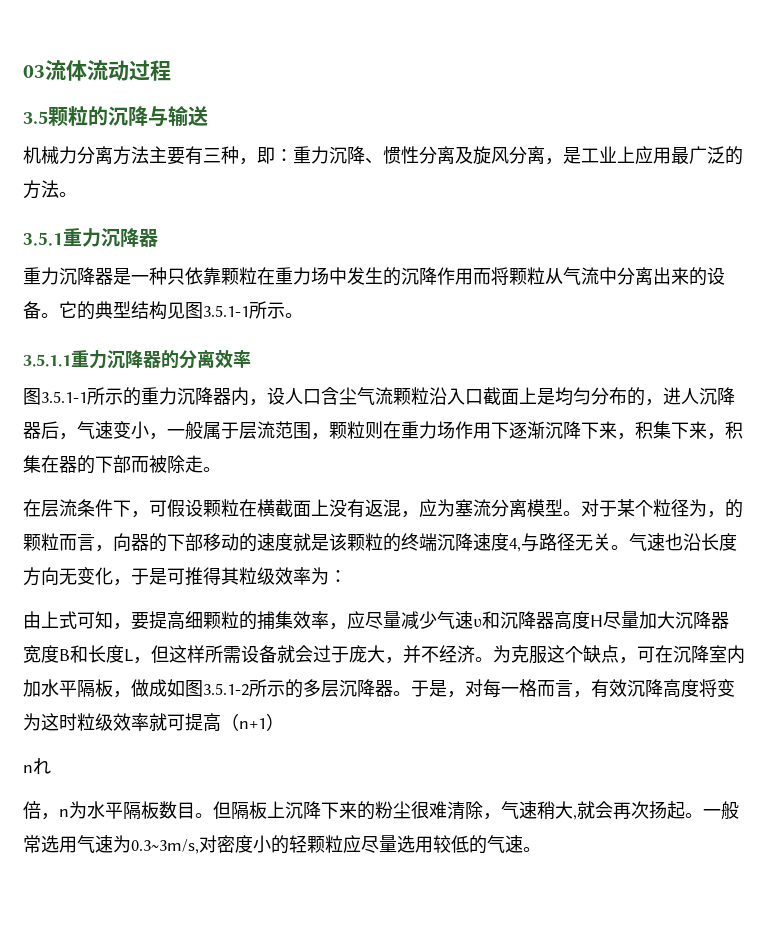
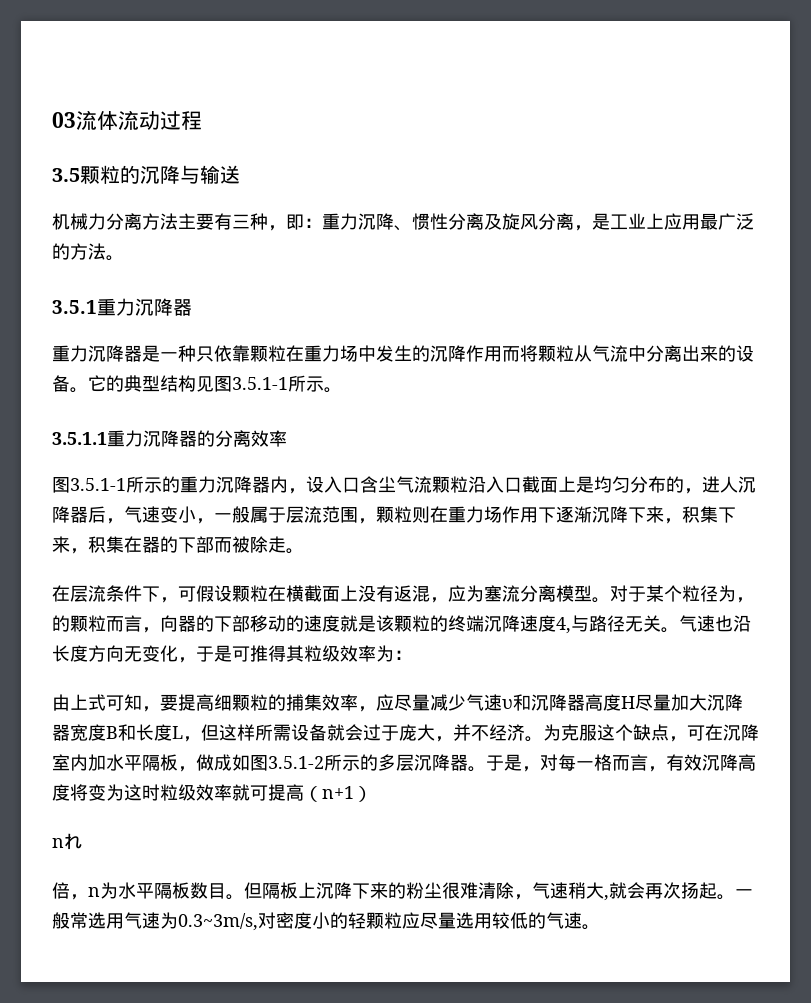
[285,388,303,404] 人 -> [324,476,342,493] 入

